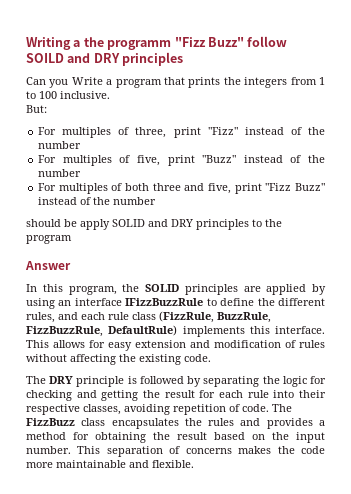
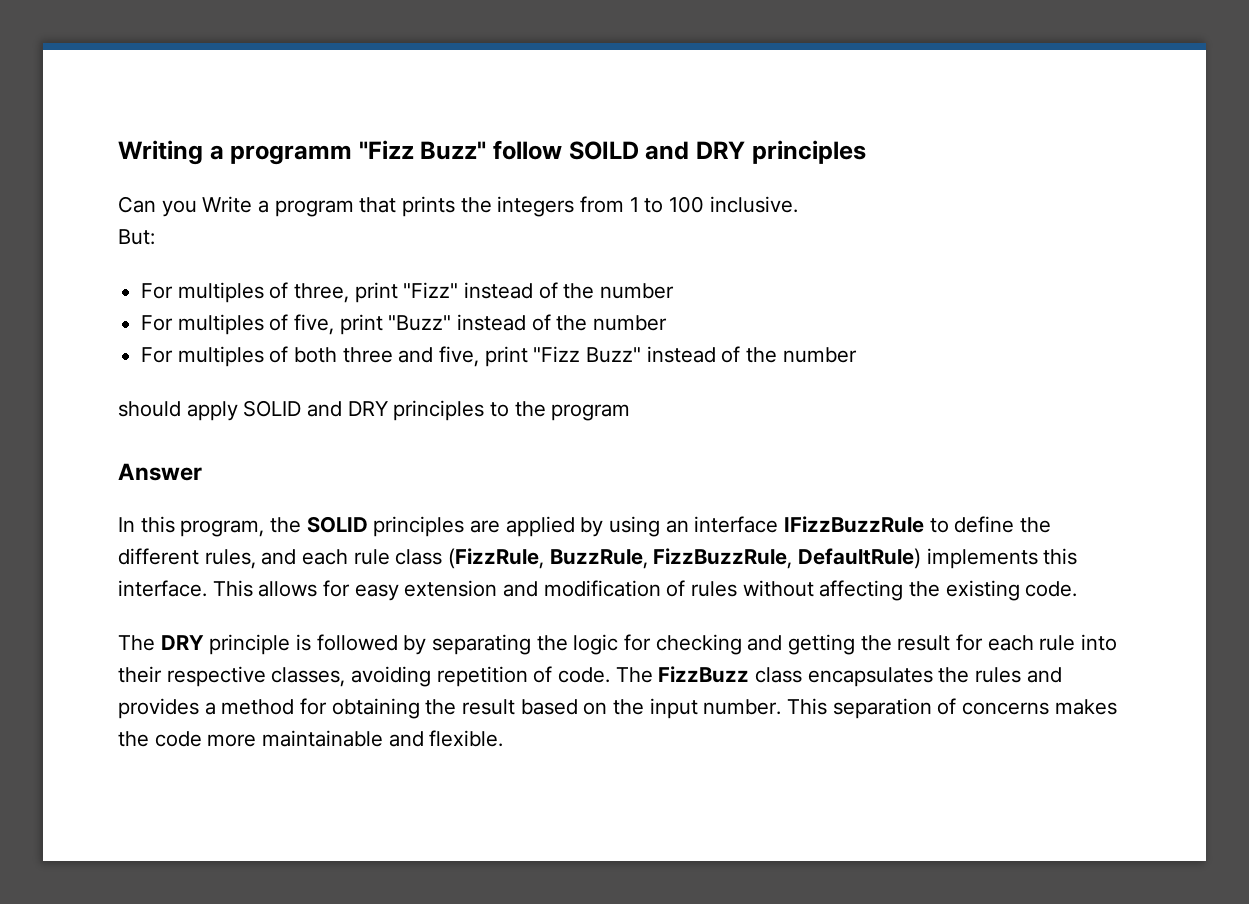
[83,37,104,47] the -> (224, 152) none
[64,219,77,227] be -> (181, 409) none

